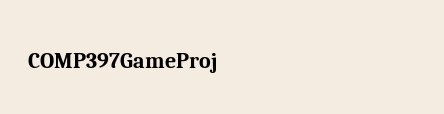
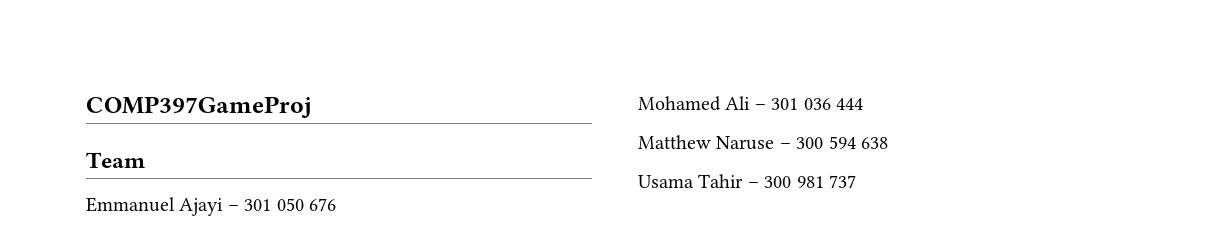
(218, 63) none -> [86,152,145,168] [86,197,336,216] [638,96,863,111] [638,135,888,150] [638,174,856,188] // Team // Emmanuel Ajayi – 301 050 676 // Mohamed Ali – 301 036 444 // Matthew Naruse – 300 594 638 // Usama Tahir – 300 981 737

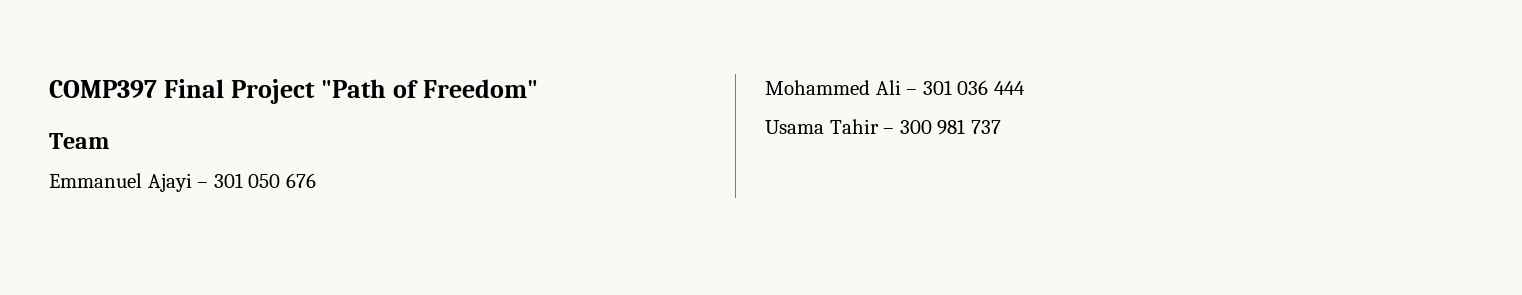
[86,96,312,118] COMP397GameProj -> [49,79,539,104] COMP397 Final Project "Path of Freedom"
[638,96,721,111] Mohamed -> [765,80,870,95] Mohammed
[638,135,888,150] // Matthew Naruse – 300 594 638 -> (1025, 88) none

